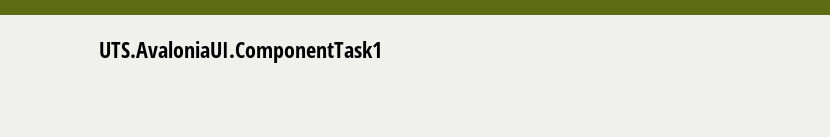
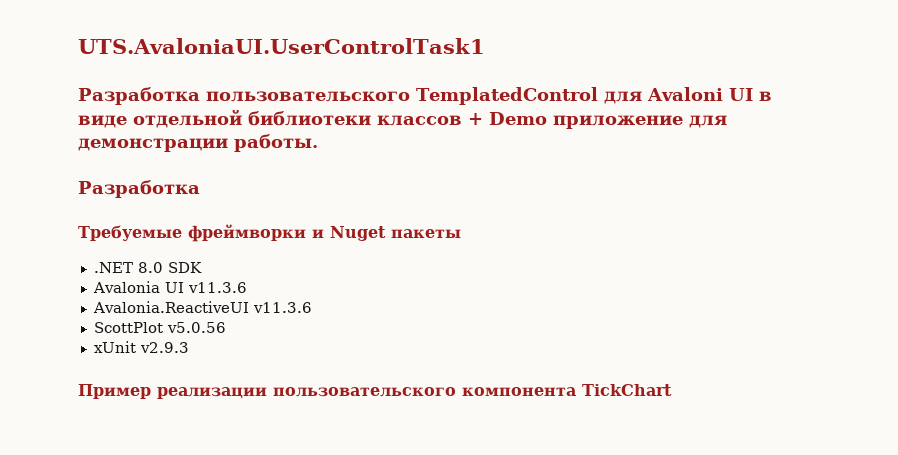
[99,41,382,63] UTS.AvaloniaUI.ComponentTask1 -> [78,38,485,54] [78,87,772,105] [78,109,727,129] [78,134,318,152] [78,180,200,198] [78,224,461,242] [93,262,202,273] [92,281,247,293] [92,301,312,313] [93,322,226,333] [93,341,189,353] [78,384,672,399] UTS.AvaloniaUI.UserControlTask1 // Разработка пользовательского TemplatedControl для Avaloni UI в виде отдельной библиотеки классов + Demo приложение для демонстрации работы. // Разработка // Требуемые фреймворки и Nuget пакеты // .NET 8.0 SDK // Avalonia UI v11.3.6 // Avalonia.ReactiveUI v11.3.6 // ScottPlot v5.0.56 // xUnit v2.9.3 // Пример реализации пользовательского компонента TickChart

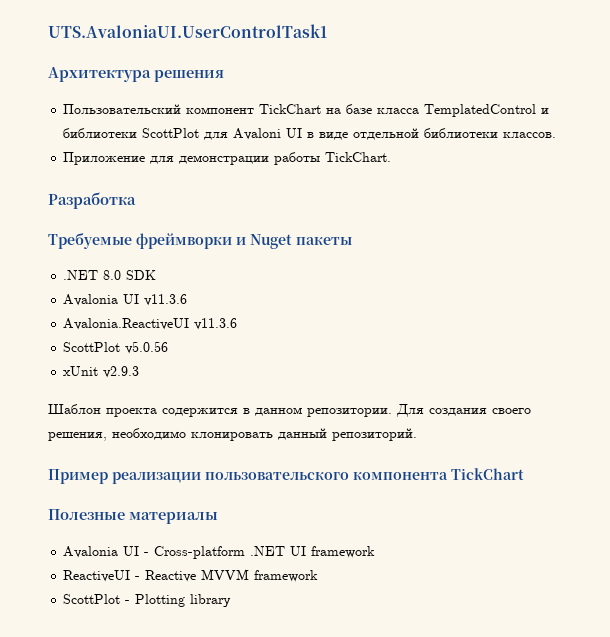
[78,87,598,105] Разработка пользовательского TemplatedControl -> [48,67,224,82] [63,104,550,117] [63,128,200,138] Архитектура решения // Пользовательский компонент TickChart на базе класса TemplatedControl и библиотеки ScottPlot
[377,112,727,129] [78,134,318,152] классов + Demo приложение для демонстрации работы. -> [503,132,557,138] [63,152,392,165] классов. // Приложение для демонстрации работы TickChart.
(189, 347) none -> [48,404,531,417] [48,428,417,441] // Шаблон проекта содержится в данном репозитории. Для создания своего решения, необходимо клонировать данный репозиторий.
(672, 390) none -> [48,509,218,524] [63,546,376,559] [63,569,319,582] [63,594,232,607] // Полезные материалы // Avalonia UI - Cross-platform .NET UI framework // ReactiveUI - Reactive MVVM framework // ScottPlot - Plotting library

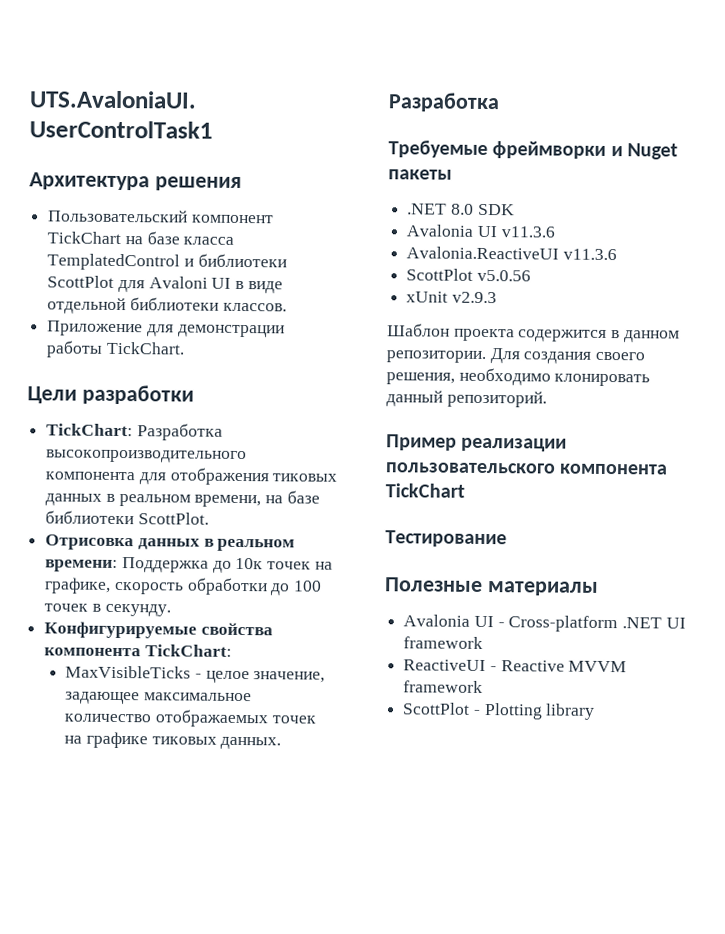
(392, 157) none -> [27,384,194,405] [46,423,223,441] [46,449,248,464] [45,467,338,486] [45,490,320,508] [45,510,209,525] [45,534,296,552] [45,557,333,573] [44,577,323,596] [44,603,171,617] [44,621,273,639] [44,644,232,657] [65,665,326,684] [65,691,253,705] [64,709,316,728] [64,731,282,750] // Цели разработки // TickChart: Разработка высокопроизводительного компонента для отображения тиковых данных в реальном времени, на базе библиотеки ScottPlot. // Отрисовка данных в реальном времени: Поддержка до 10к точек на графике, скорость обработки до 100 точек в секунду. // Конфигурируемые свойства компонента TickChart: // MaxVisibleTicks - целое значение, задающее максимальное количество отображаемых точек на графике тиковых данных.
(524, 474) none -> [385,530,507,548] // Тестирование

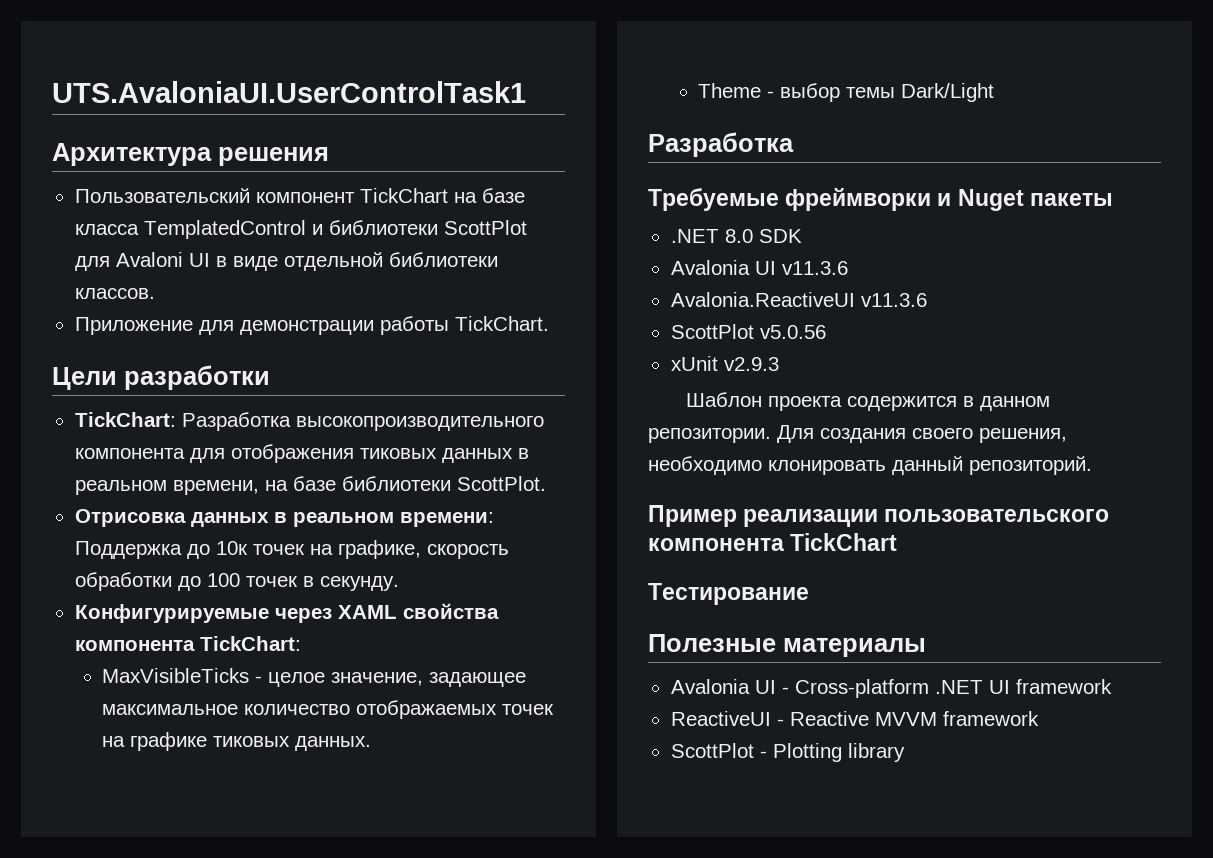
(198, 630) none -> [274,605,397,623] через XAML
(282, 743) none -> [698,83,995,102] // Theme - выбор темы Dark/Light

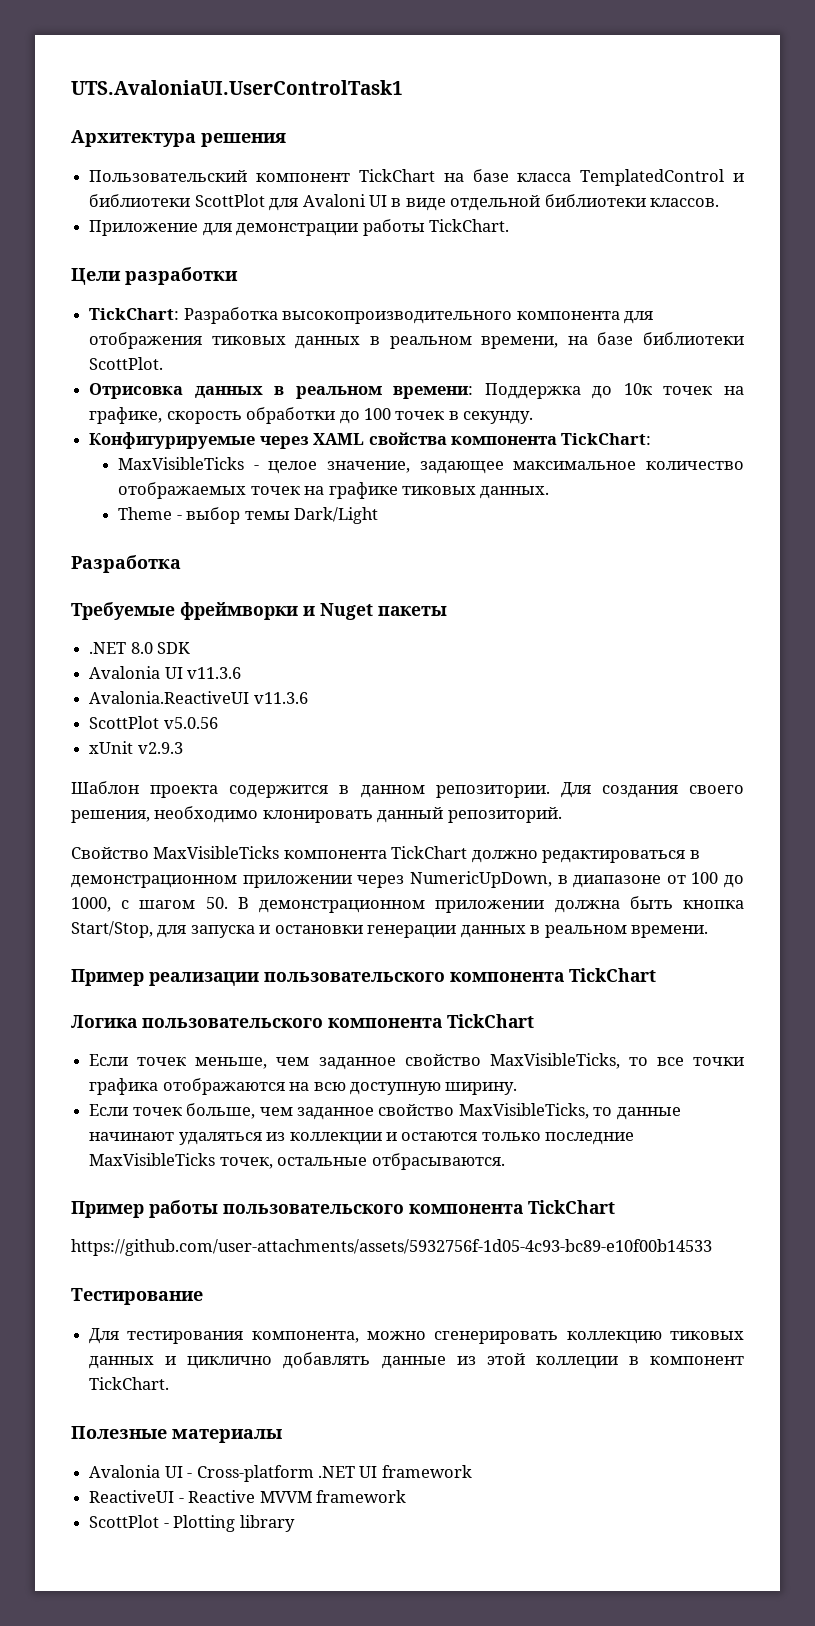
(1092, 465) none -> [71,846,700,863] [71,871,744,888] [71,896,744,913] [71,921,709,938] // Свойство MaxVisibleTicks компонента TickChart должно редактироваться в демонстрационном приложении через NumericUpDown, в диапазоне от 100 до 1000, с шагом 50. В демонстрационном приложении должна быть кнопка Start/Stop, для запуска и остановки генерации данных в реальном времени.
[648,583,809,605] Тестирование -> [71,1014,534,1028] [89,1053,744,1070] [89,1078,518,1095] [89,1103,681,1120] [89,1132,635,1145] [89,1153,505,1170] [71,1200,615,1218] [71,1239,712,1256] [71,1288,203,1305] [89,1328,744,1344] [89,1352,744,1369] [89,1377,170,1390] Логика пользовательского компонента TickChart // Если точек меньше, чем заданное свойство MaxVisibleTicks, то все точки графика отображаются на всю доступную ширину. // Если точек больше, чем заданное свойство MaxVisibleTicks, то данные начинают удаляться из коллекции и остаются только последние MaxVisibleTicks точек, остальные отбрасываются. // Пример работы пользовательского компонента TickChart // https://github.com/user-attachments/assets/5932756f-1d05-4c93-bc89-e10f00b14533 // Тестирование // Для тестирования компонента, можно сгенерировать коллекцию тиковых данных и циклично добавлять данные из этой коллеции в компонент TickChart.

